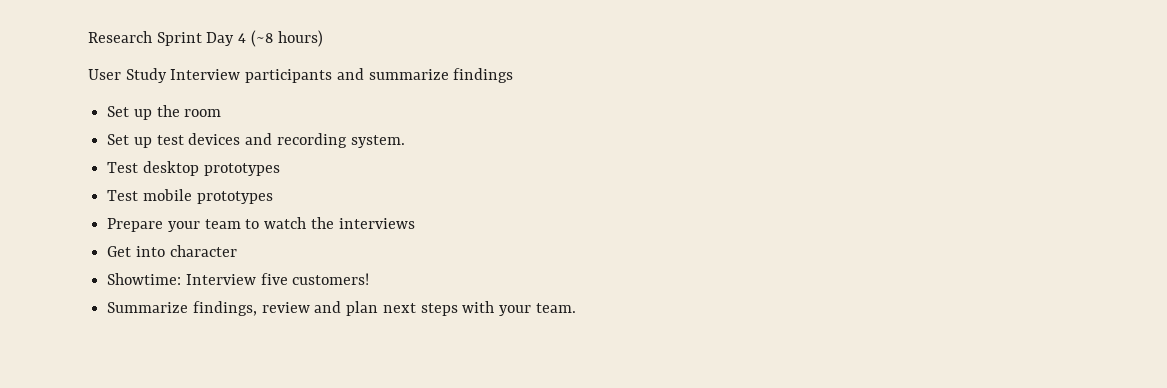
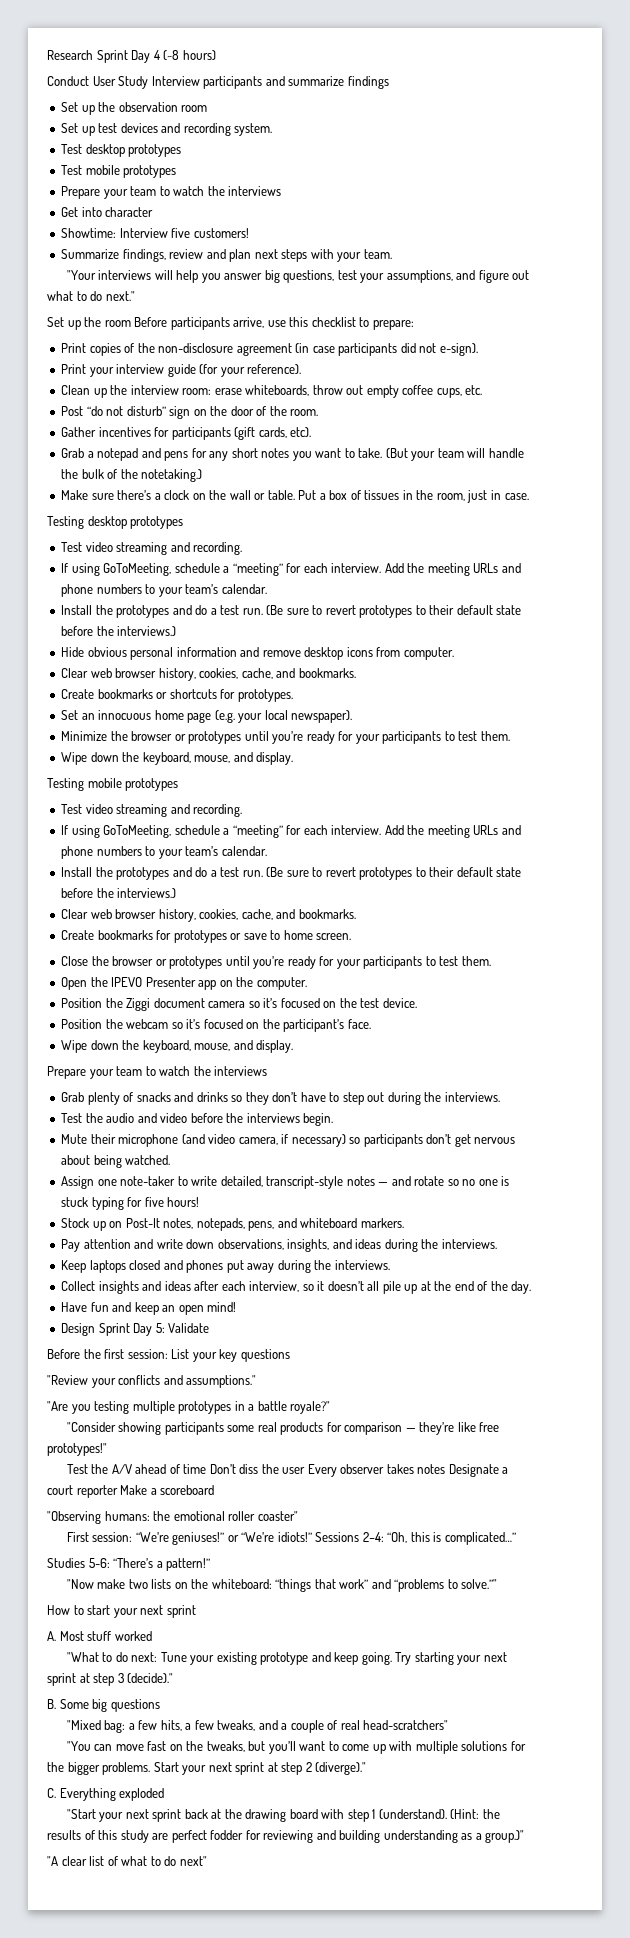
(323, 38) none -> [47,76,89,86] Conduct
(180, 111) none -> [118,102,178,112] observation
(576, 308) none -> [66,270,530,283] [47,291,135,301] [47,317,414,330] [61,343,478,356] [61,364,302,377] [61,385,483,398] [61,406,319,419] [61,427,312,440] [61,448,524,461] [61,469,203,482] [61,490,529,503] [47,516,184,529] [61,542,243,555] [61,563,521,576] [61,584,267,597] [61,605,522,618] [61,626,177,636] [61,647,454,660] [61,668,356,681] [61,689,293,702] [61,710,353,723] [61,731,510,744] [61,752,294,765] [47,778,179,791] [61,804,243,817] [61,825,521,838] [61,846,267,859] [61,867,522,880] [61,888,177,898] [61,909,356,922] [61,930,352,943] [61,956,491,969] [61,977,307,990] [61,998,417,1011] [61,1019,371,1032] [61,1040,294,1053] [47,1066,268,1079] [61,1092,500,1105] [61,1113,334,1126] [61,1134,516,1147] [61,1155,171,1168] [61,1176,510,1189] [61,1197,200,1210] [61,1218,404,1231] [61,1239,497,1252] [61,1260,390,1273] [61,1281,532,1294] [61,1302,237,1315] [61,1323,210,1336] [47,1349,290,1362] [47,1375,257,1388] [47,1401,331,1414] [66,1422,500,1435] [47,1443,107,1456] [66,1464,509,1477] [47,1485,215,1498] [47,1511,298,1524] [66,1532,516,1545] [47,1558,211,1571] [66,1579,498,1592] [47,1605,196,1618] [47,1631,152,1641] [66,1652,507,1665] [47,1673,174,1686] [47,1699,160,1712] [66,1720,449,1733] [66,1741,526,1754] [47,1762,367,1775] [47,1788,165,1801] [66,1809,500,1822] [47,1830,525,1843] [47,1856,207,1866] // "Your interviews will help you answer big questions, test your assumptions, and figure out what to do next." // Set up the room Before participants arrive, use this checklist to prepare: // Print copies of the non-disclosure agreement (in case participants did not e-sign). // Print your interview guide (for your reference). // Clean up the interview room: erase whiteboards, throw out empty coffee cups, etc. // Post “do not disturb” sign on the door of the room. // Gather incentives for participants (gift cards, etc). // Grab a notepad and pens for any short notes you want to take. (But your team will handle the bulk of the notetaking.) // Make sure there’s a clock on the wall or table. Put a box of tissues in the room, just in case. // Testing desktop prototypes // Test video streaming and recording. // If using GoToMeeting, schedule a “meeting” for each interview. Add the meeting URLs and phone numbers to your team’s calendar. // Install the prototypes and do a test run. (Be sure to revert prototypes to their default state before the interviews.) // Hide obvious personal information and remove desktop icons from computer. // Clear web browser history, cookies, cache, and bookmarks. // Create bookmarks or shortcuts for prototypes. // Set an innocuous home page (e.g. your local newspaper). // Minimize the browser or prototypes until you’re ready for your participants to test them. // Wipe down the keyboard, mouse, and display. // Testing mobile prototypes // Test video streaming and recording. // If using GoToMeeting, schedule a “meeting” for each interview. Add the meeting URLs and phone numbers to your team’s calendar. // Install the prototypes and do a test run. (Be sure to revert prototypes to their default state before the interviews.) // Clear web browser history, cookies, cache, and bookmarks. // Create bookmarks for prototypes or save to home screen. // Close the browser or prototypes until you’re ready for your participants to test them. // Open the IPEVO Presenter app on the computer. // Position the Ziggi document camera so it’s focused on the test device. // Position the webcam so it’s focused on the participant’s face. // Wipe down the keyboard, mouse, and display. // Prepare your team to watch the interviews // Grab plenty of snacks and drinks so they don’t have to step out during the interviews. // Test the audio and video before the interviews begin. // Mute their microphone (and video camera, if necessary) so participants don’t get nervous about being watched. // Assign one note-taker to write detailed, transcript-style notes — and rotate so no one is stuck typing for five hours! // Stock up on Post-It notes, notepads, pens, and whiteboard markers. // Pay attention and write down observations, insights, and ideas during the interviews. // Keep laptops closed and phones put away during the interviews. // Collect insights and ideas after each interview, so it doesn’t all pile up at the end of the day. // Have fun and keep an open mind! // Design Sprint Day 5: Validate // Before the first session: List your key questions // "Review your conflicts and assumptions." // "Are you testing multiple prototypes in a battle royale?" // "Consider showing participants some real products for comparison — they’re like free prototypes!" // Test the A/V ahead of time Don’t diss the user Every observer takes notes Designate a court reporter Make a scoreboard // "Observing humans: the emotional roller coaster" // First session: “We’re geniuses!” or “We’re idiots!” Sessions 2–4: “Oh, this is complicated…” // Studies 5-6: “There’s a pattern!” // "Now make two lists on the whiteboard: “things that work” and “problems to solve.”" // How to start your next sprint // A. Most stuff worked // "What to do next: Tune your existing prototype and keep going. Try starting your next sprint at step 3 (decide)." // B. Some big questions // "Mixed bag: a few hits, a few tweaks, and a couple of real head-scratchers" // "You can move fast on the tweaks, but you’ll want to come up with multiple solutions for the bigger problems. Start your next sprint at step 2 (diverge)." // C. Everything exploded // "Start your next sprint back at the drawing board with step 1 (understand). (Hint: the results of this study are perfect fodder for reviewing and building understanding as a group.)" // "A clear list of what to do next"

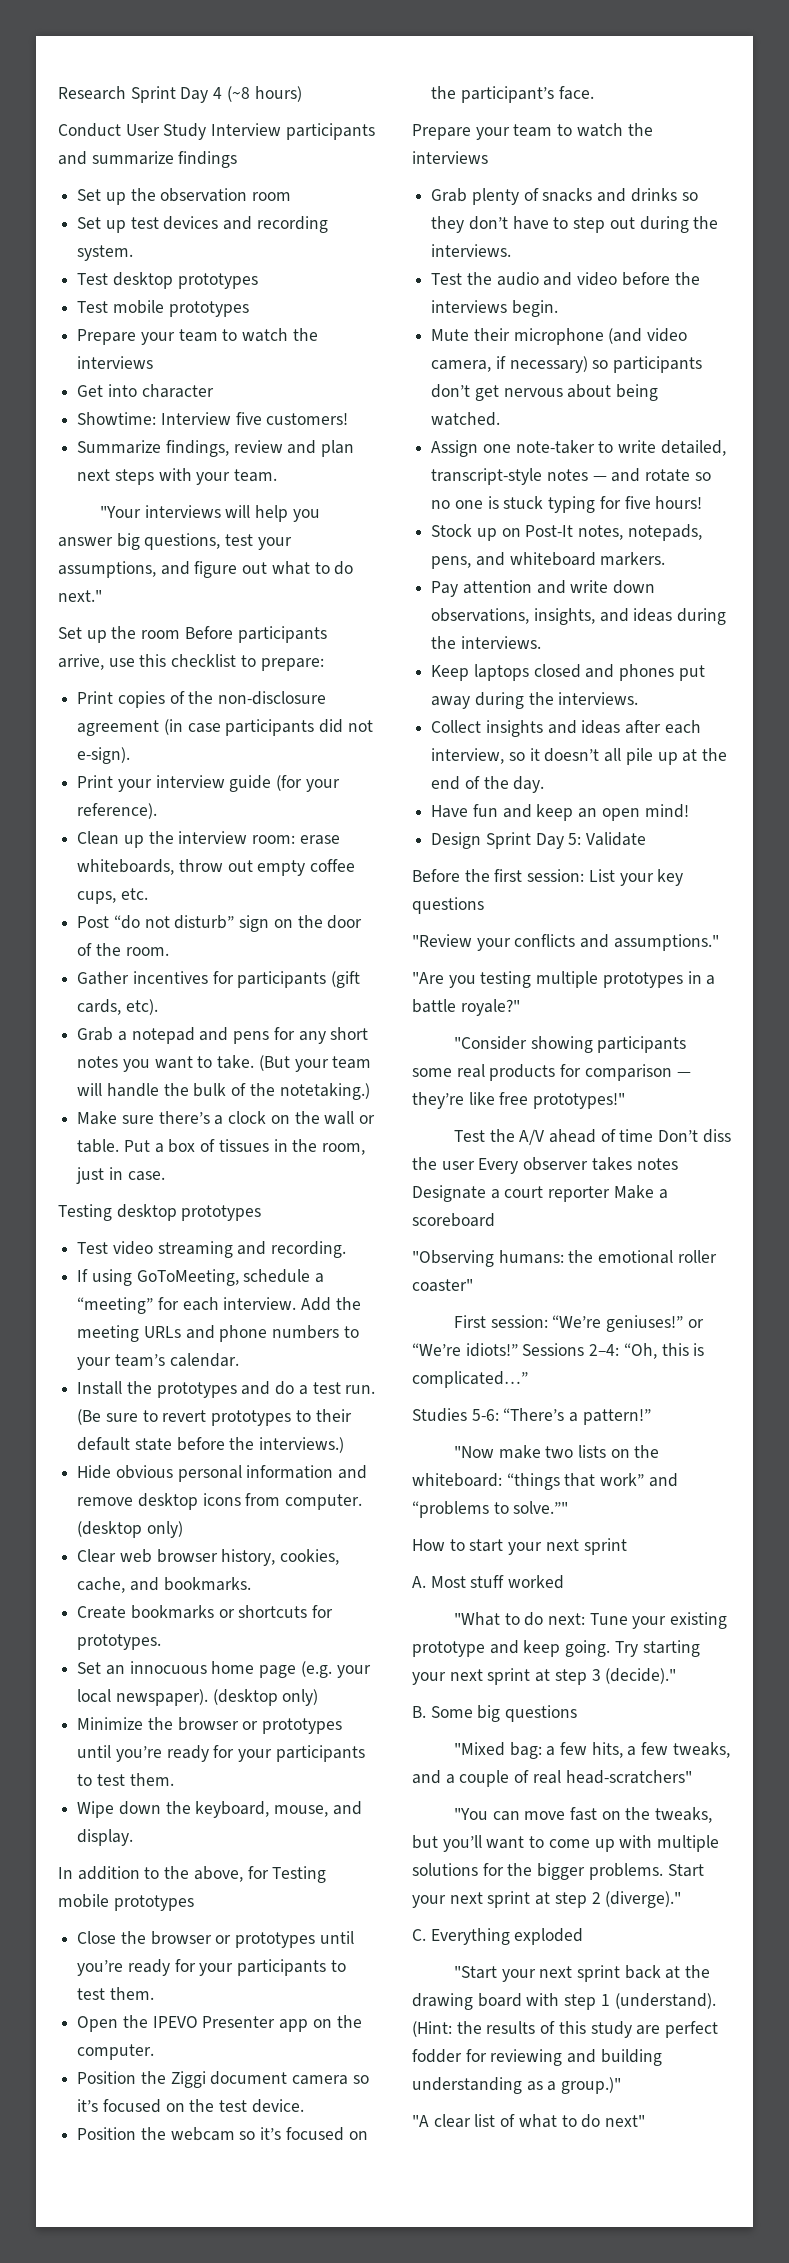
(454, 653) none -> [77,1521,183,1538] (desktop only)
(353, 716) none -> [212,1689,319,1706] (desktop only)
[47,778,179,791] [61,804,243,817] [61,825,521,838] [61,846,267,859] [61,867,522,880] [61,888,177,898] [61,909,356,922] [61,930,352,943] Testing mobile prototypes // Test video streaming and recording. // If using GoToMeeting, schedule a “meeting” for each interview. Add the meeting URLs and phone numbers to your team’s calendar. // Install the prototypes and do a test run. (Be sure to revert prototypes to their default state before the interviews.) // Clear web browser history, cookies, cache, and bookmarks. // Create bookmarks for prototypes or save to home screen. -> [58,1866,327,1883] [58,1894,194,1911] In addition to the above, for Testing mobile prototypes
[61,1040,294,1053] // Wipe down the keyboard, mouse, and display. -> (594, 93) none

